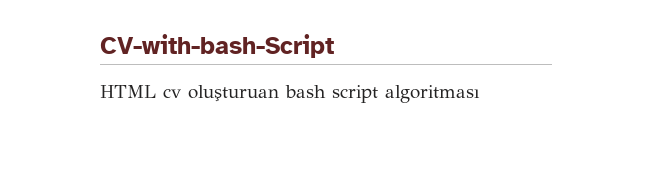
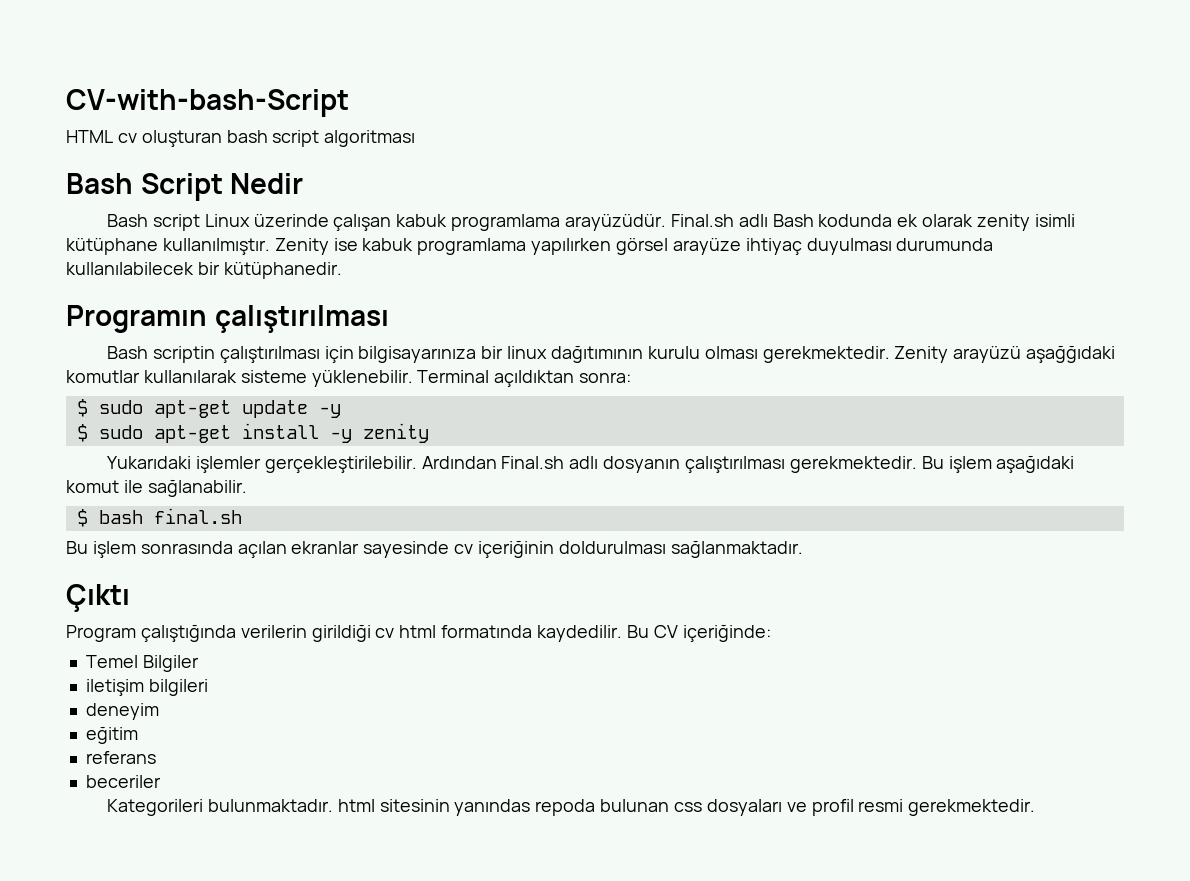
[188,85,279,102] oluşturuan -> [141,130,222,147] oluşturan
(480, 94) none -> [66,173,304,201] [107,214,1075,231] [66,238,994,255] [66,262,342,279] [66,305,389,333] [107,345,1116,363] [66,370,632,387] [76,399,341,418] [76,423,429,443] [107,455,1075,473] [66,479,247,497] [76,508,242,527] [66,540,803,558] [66,584,130,612] [66,624,771,642] [85,655,199,672] [85,679,208,696] [85,703,159,720] [85,726,138,744] [85,751,156,764] [85,775,161,788] [107,799,1036,816] // Bash Script Nedir // Bash script Linux üzerinde çalışan kabuk programlama arayüzüdür. Final.sh adlı Bash kodunda ek olarak zenity isimli kütüphane kullanılmıştır. Zenity ise kabuk programlama yapılırken görsel arayüze ihtiyaç duyulması durumunda kullanılabilecek bir kütüphanedir. // Programın çalıştırılması // Bash scriptin çalıştırılması için bilgisayarınıza bir linux dağıtımının kurulu olması gerekmektedir. Zenity arayüzü aşağğıdaki komutlar kullanılarak sisteme yüklenebilir. Terminal açıldıktan sonra: // $ sudo apt-get update -y // $ sudo apt-get install -y zenity // Yukarıdaki işlemler gerçekleştirilebilir. Ardından Final.sh adlı dosyanın çalıştırılması gerekmektedir. Bu işlem aşağıdaki komut ile sağlanabilir. // $ bash final.sh // Bu işlem sonrasında açılan ekranlar sayesinde cv içeriğinin doldurulması sağlanmaktadır. // Çıktı // Program çalıştığında verilerin girildiği cv html formatında kaydedilir. Bu CV içeriğinde: // Temel Bilgiler // iletişim bilgileri // deneyim // eğitim // referans // beceriler // Kategorileri bulunmaktadır. html sitesinin yanındas repoda bulunan css dosyaları ve profil resmi gerekmektedir.

